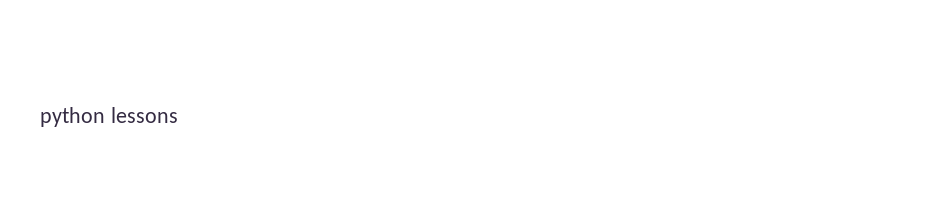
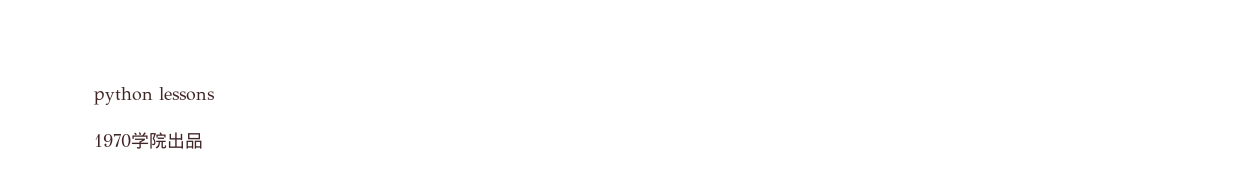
(178, 115) none -> [94,132,203,149] // 1970学院出品

